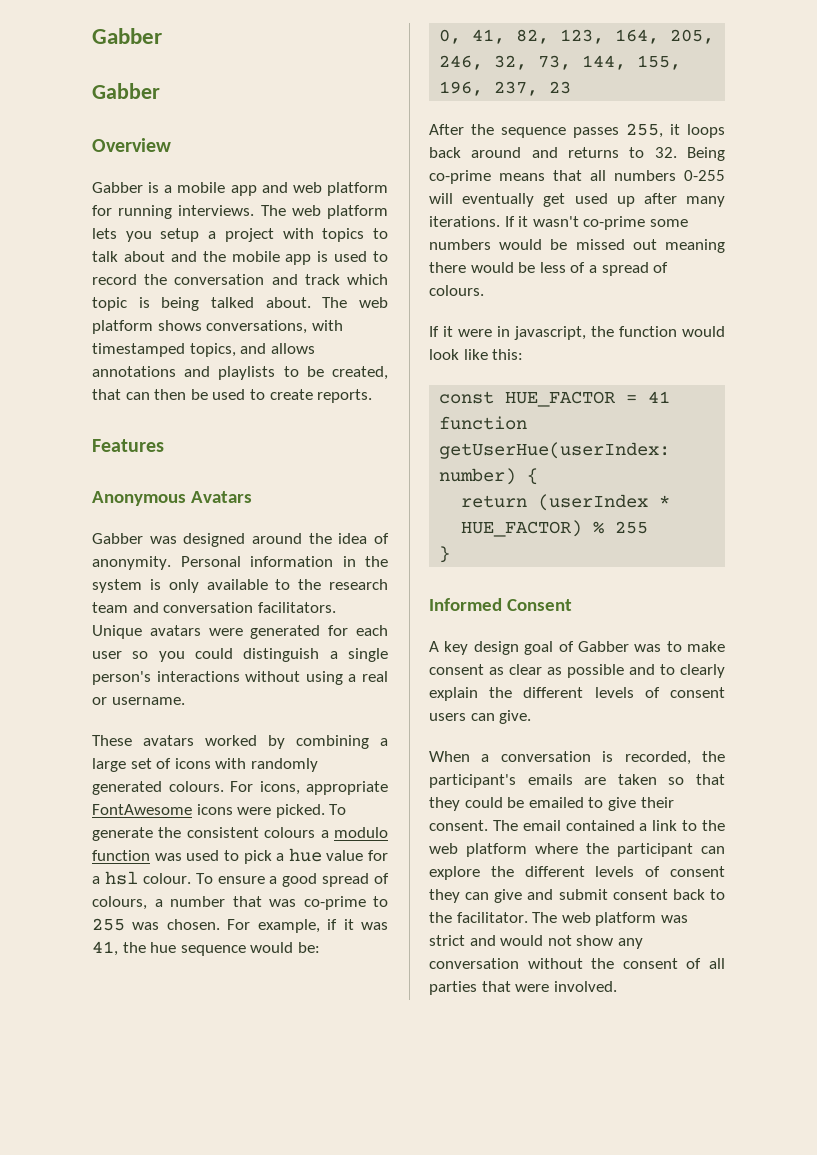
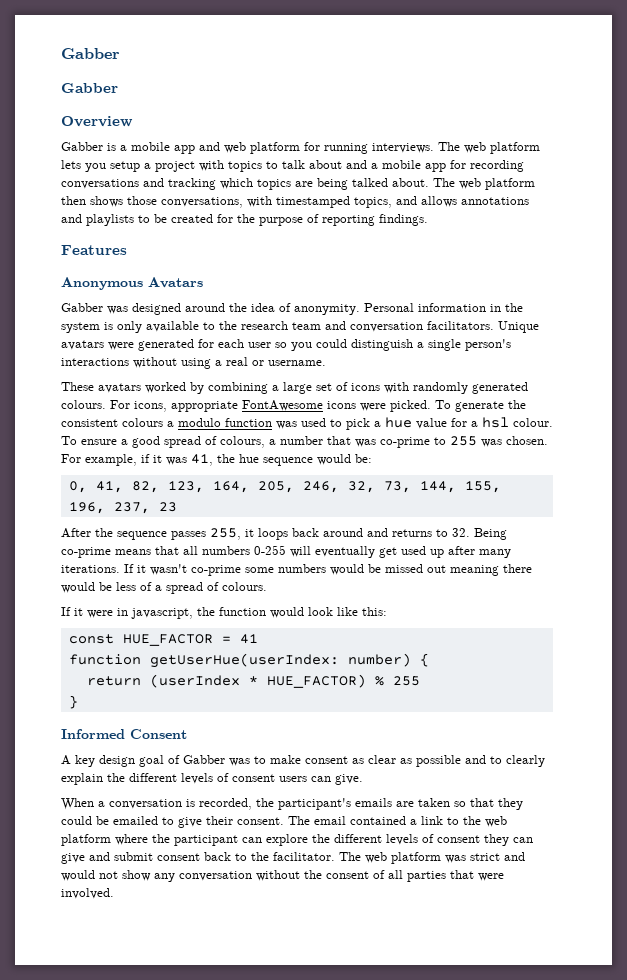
[202,251,388,265] [92,274,388,285] [92,297,150,311] the mobile app is used to record the conversation and track which topic is -> [371,160,524,172] [61,178,313,190] a mobile app for recording conversations and tracking which topics are
[157,320,202,331] shows -> [61,196,157,207] then shows those
[332,366,388,380] [92,389,373,403] created, that can then be used to create reports. -> [171,214,428,226] created for the purpose of reporting findings.

